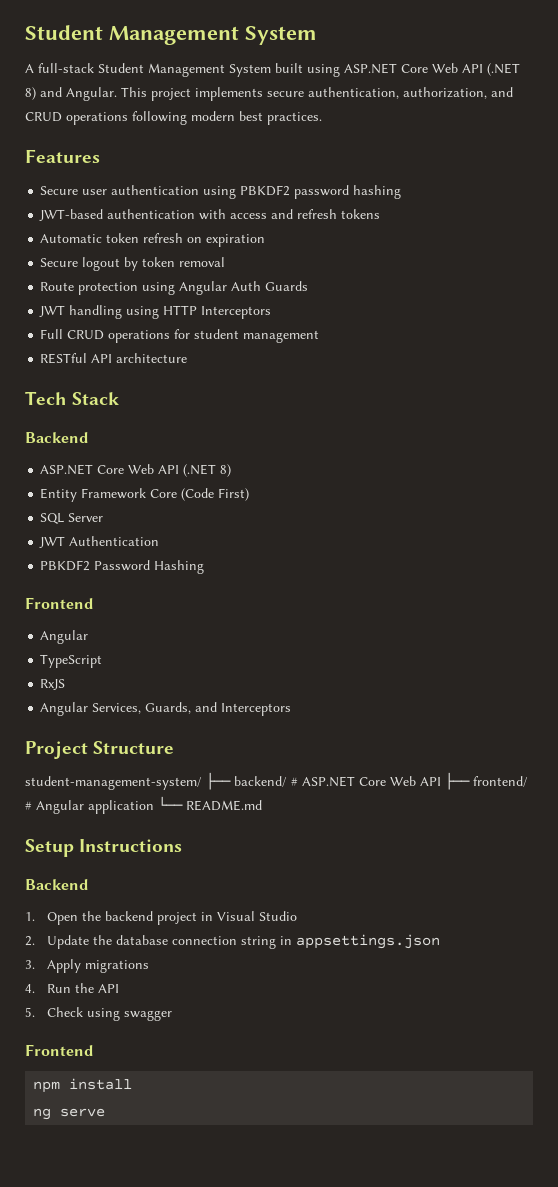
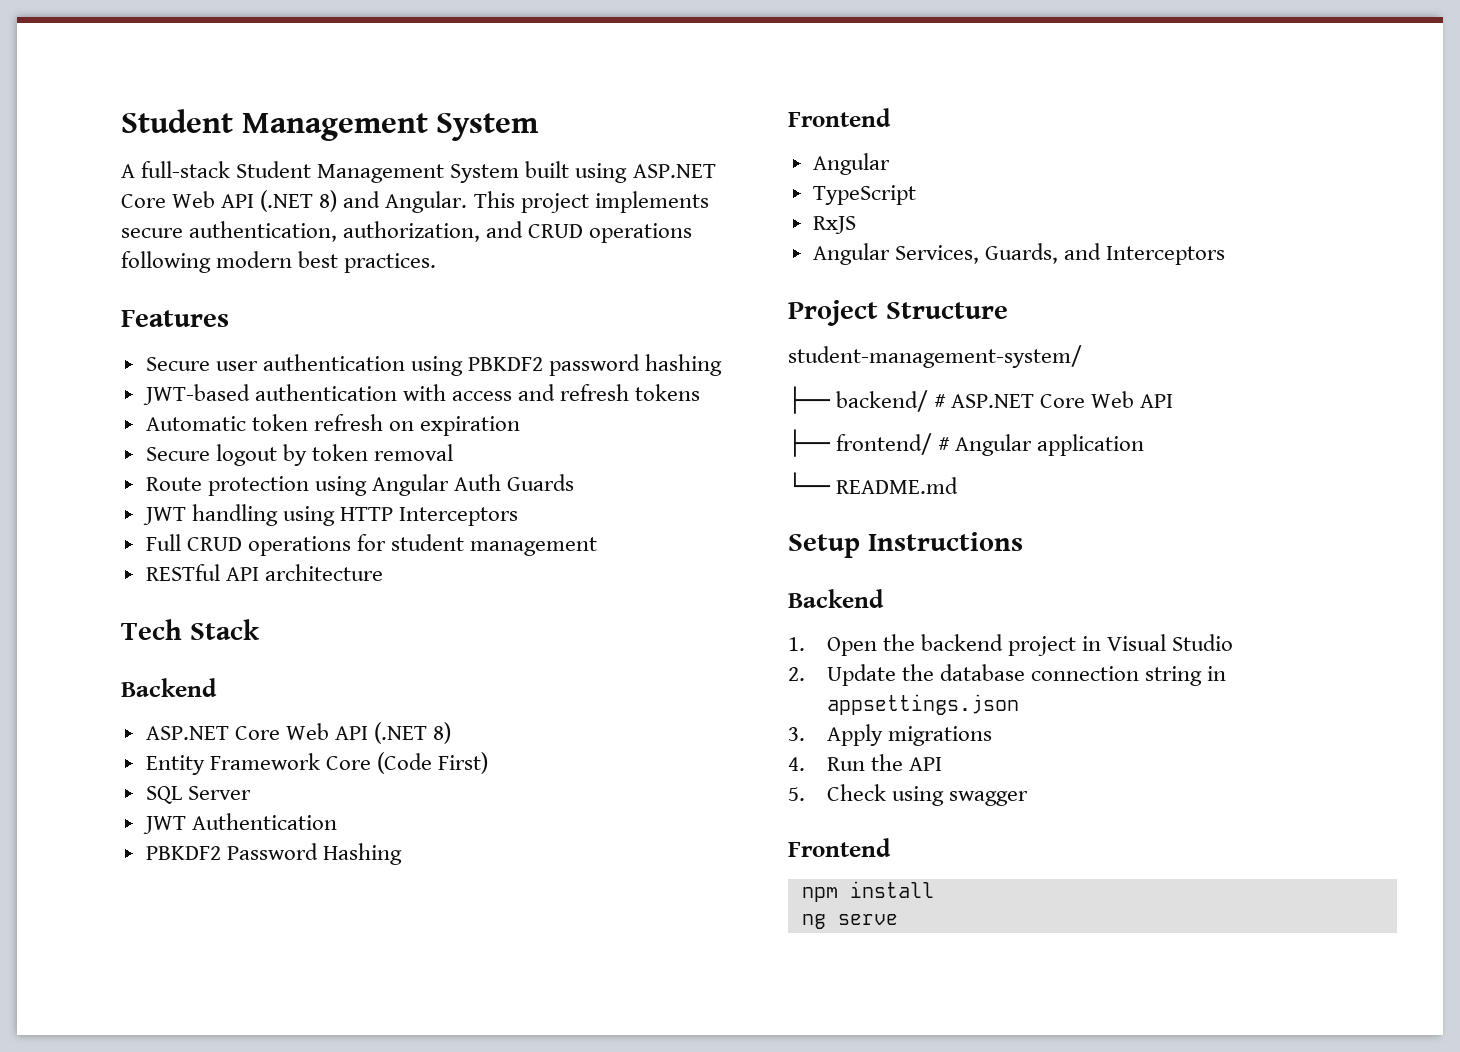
(202, 783) none -> (1082, 356) //
(441, 781) none -> (1174, 401) //
(154, 807) none -> (1145, 445) //

